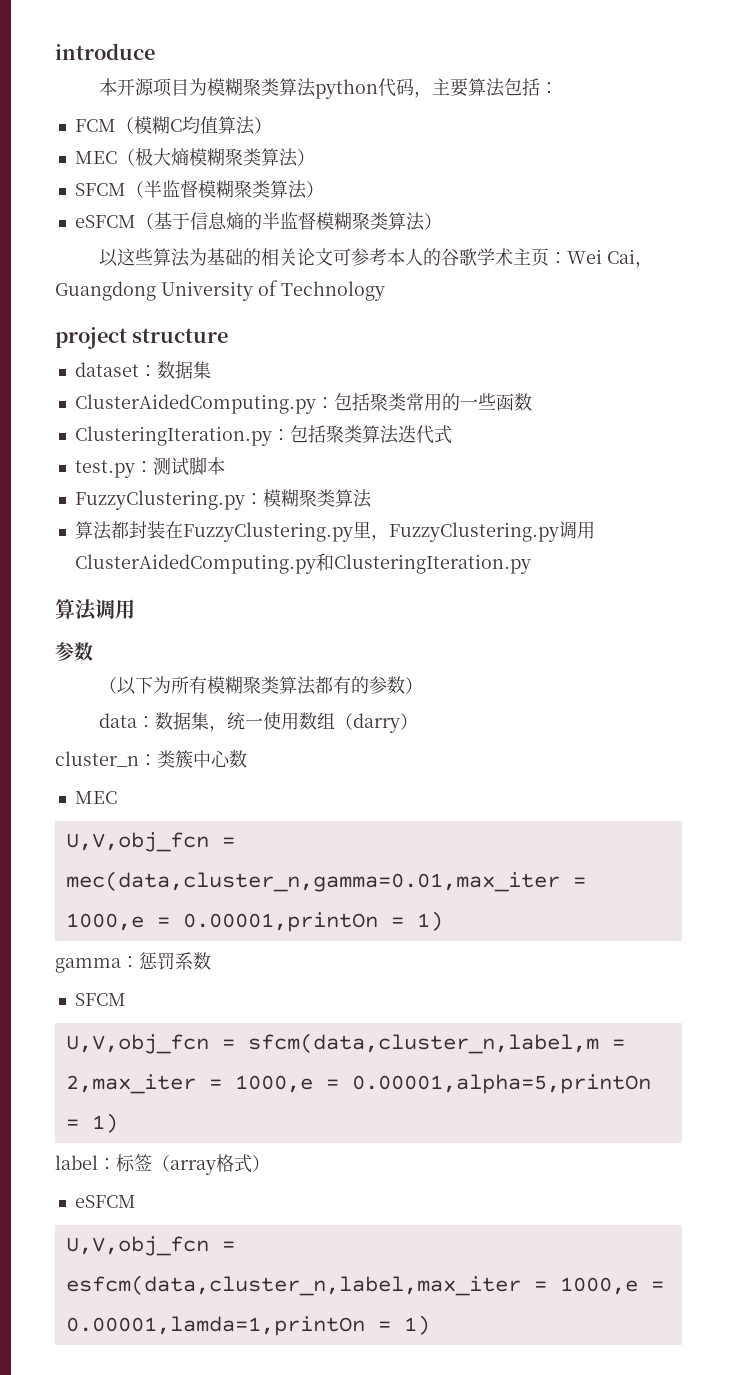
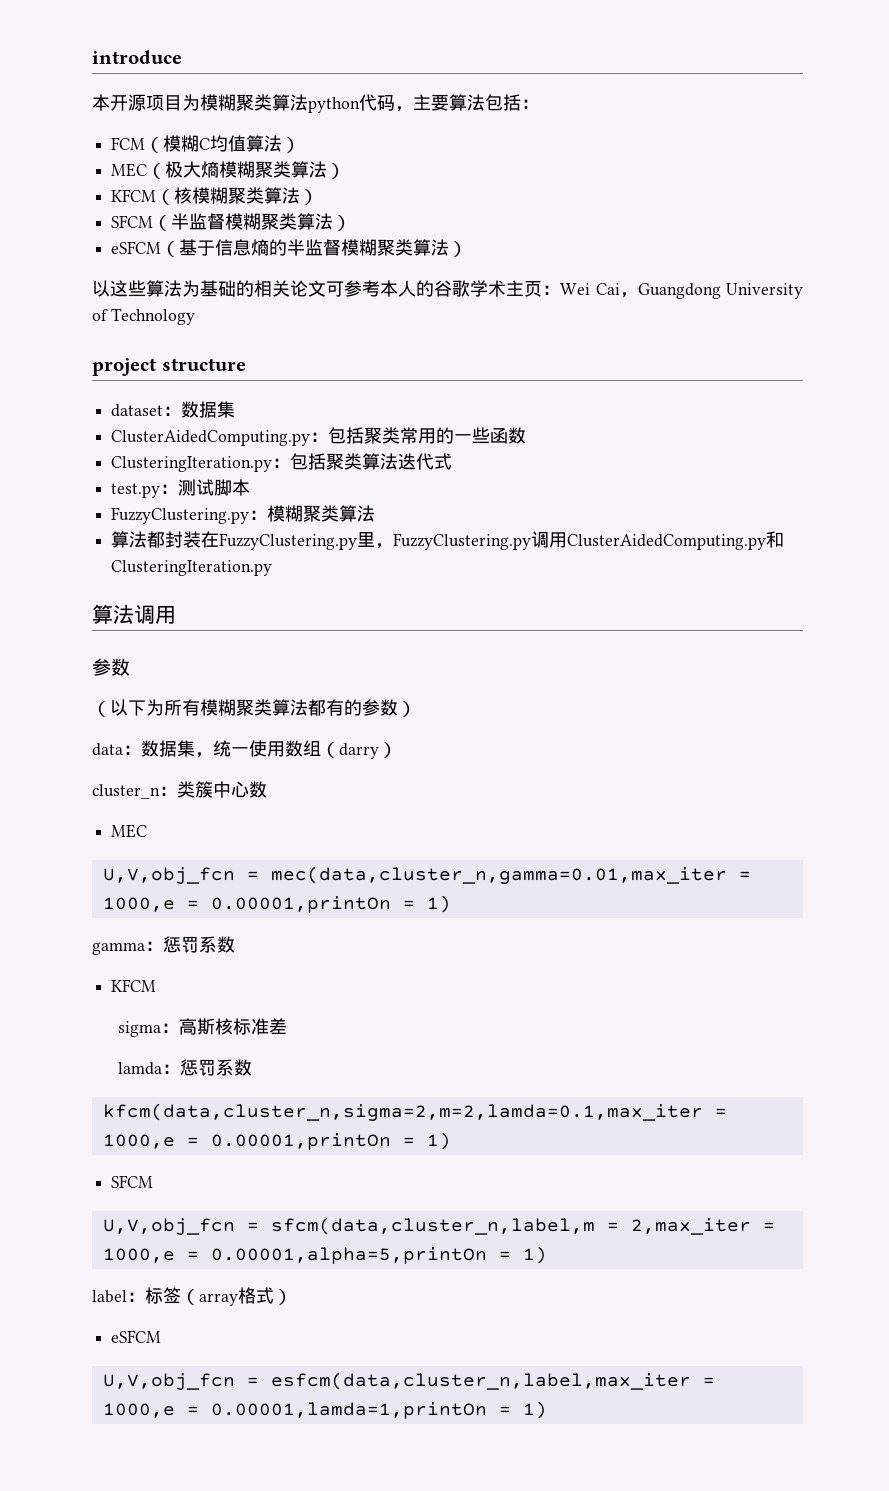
(315, 157) none -> [111,187,319,205] // KFCM（核模糊聚类算法）
(211, 961) none -> [111,979,157,992] [117,1018,287,1037] [117,1059,252,1076] [102,1103,727,1121] [102,1132,451,1150] // KFCM // sigma：高斯核标准差 // lamda：惩罚系数 // kfcm(data,cluster_n,sigma=2,m=2,lamda=0.1,max_iter = 1000,e = 0.00001,printOn = 1)

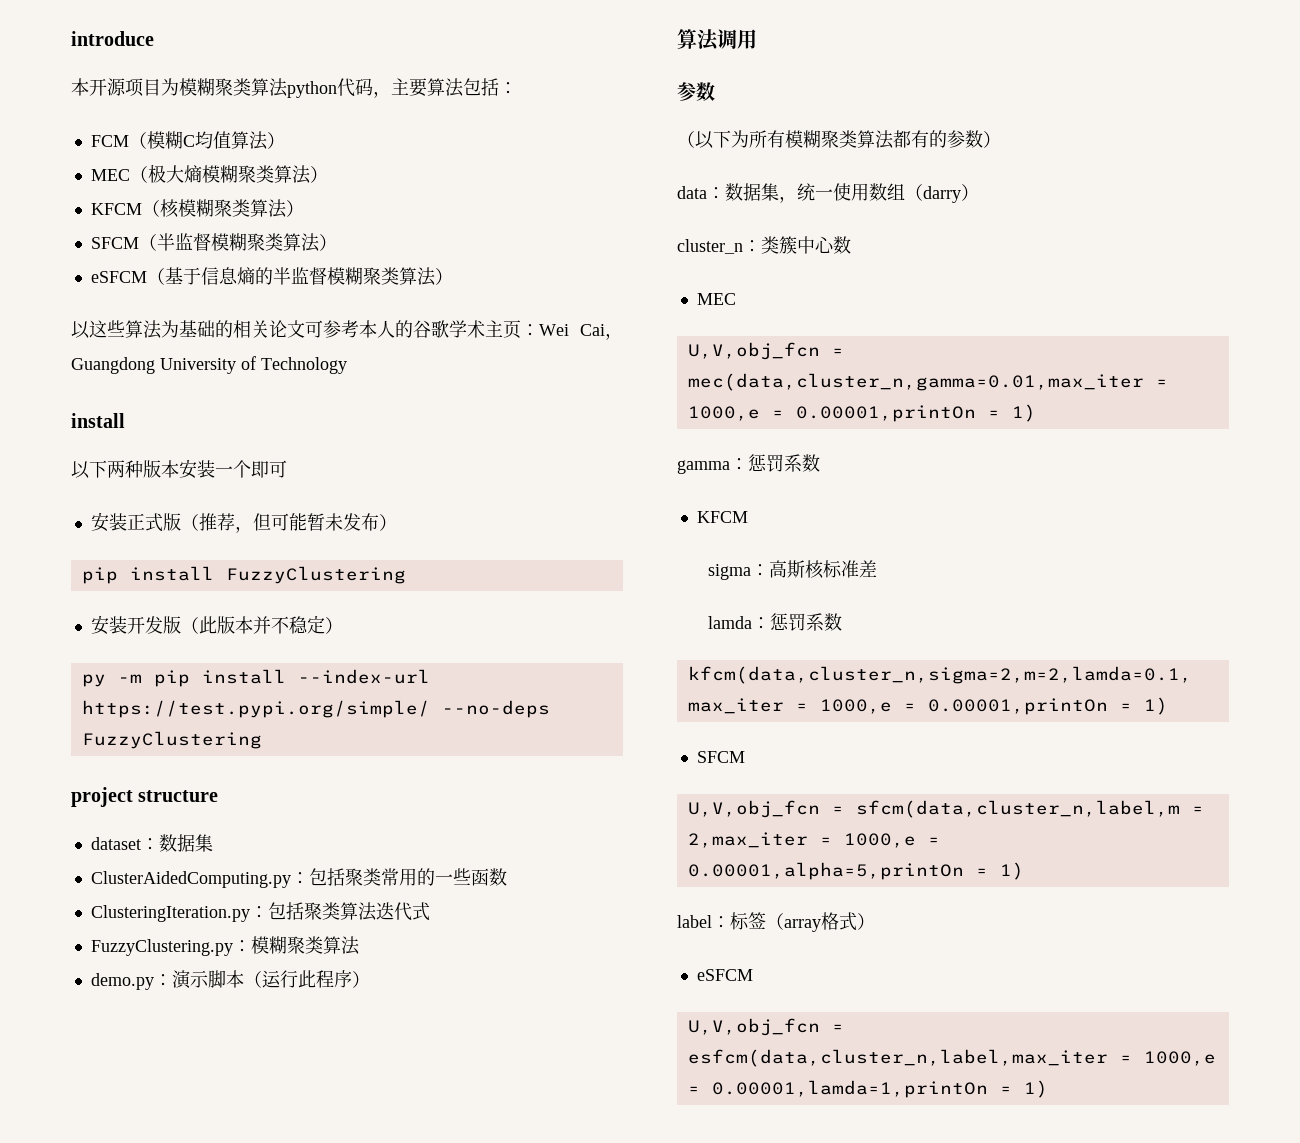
(195, 316) none -> [71,413,125,428] [71,459,287,479] [90,512,397,533] [81,566,406,584] [90,615,343,635] [81,669,430,687] [81,700,550,718] [81,731,262,749] // install // 以下两种版本安装一个即可 // 安装正式版（推荐，但可能暂未发布） // pip install FuzzyClustering // 安装开发版（此版本并不稳定） // py -m pip install --index-url https://test.pypi.org/simple/ --no-deps FuzzyClustering
[111,479,251,498] // test.py：测试脚本 -> (430, 911) none
[111,531,785,550] [111,560,273,576] 算法都封装在FuzzyClustering.py里，FuzzyClustering.py调用ClusterAidedComputing.py和ClusteringIteration.py -> [90,970,370,990] demo.py：演示脚本（运行此程序）

